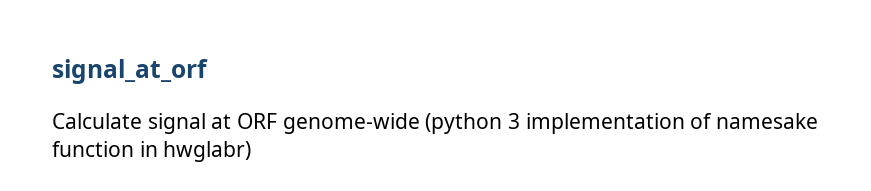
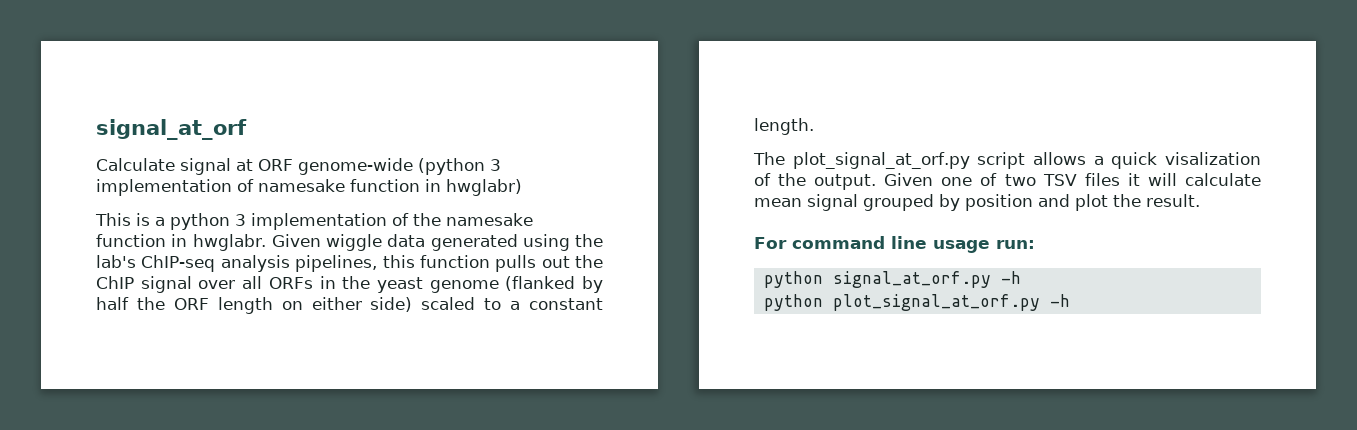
(252, 151) none -> [95,213,533,230] [96,234,603,251] [96,255,603,272] [96,276,603,293] [96,297,603,314] [754,118,814,135] [753,152,1261,169] [754,173,1261,190] [754,194,1200,211] [754,236,1035,253] [763,271,1021,288] [763,294,1070,311] // This is a python 3 implementation of the namesake function in hwglabr. Given wiggle data generated using the lab's ChIP-seq analysis pipelines, this function pulls out the ChIP signal over all ORFs in the yeast genome (flanked by half the ORF length on either side) scaled to a constant length. // The plot_signal_at_orf.py script allows a quick visalization of the output. Given one of two TSV files it will calculate mean signal grouped by position and plot the result. // For command line usage run: // python signal_at_orf.py -h // python plot_signal_at_orf.py -h

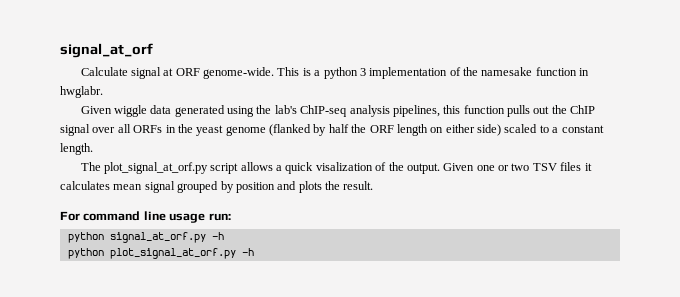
[298,158,501,175] [96,179,522,196] genome-wide (python 3 implementation of namesake function in hwglabr) // -> [203,67,275,79] genome-wide.
(267, 242) none -> (103, 92) //
[980,173,998,186] of -> [498,165,510,171] or
[1147,173,1261,186] will calculate -> [60,181,110,190] calculates
[1075,194,1108,211] plot -> [298,181,322,193] plots

